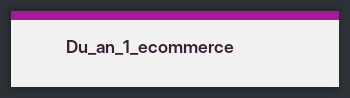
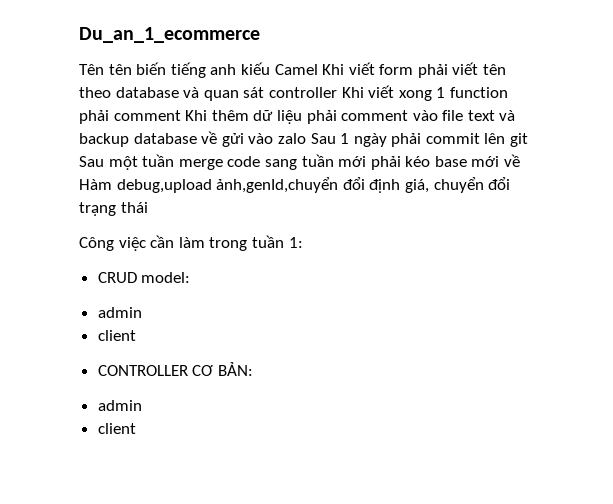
(234, 47) none -> [79,62,507,78] [79,85,508,101] [79,110,516,124] [79,131,529,147] [79,154,521,170] [79,177,511,193] [79,202,148,216] [79,235,303,251] [97,272,191,283] [97,307,142,318] [97,330,136,341] [97,362,253,376] [97,400,142,411] [97,423,136,434] // Tên tên biến tiếng anh kiếu Camel Khi viết form phải viết tên theo database và quan sát controller Khi viết xong 1 function phải comment Khi thêm dữ liệu phải comment vào file text và backup database về gửi vào zalo Sau 1 ngày phải commit lên git Sau một tuần merge code sang tuần mới phải kéo base mới về Hàm debug,upload ảnh,genId,chuyển đổi định giá, chuyển đổi trạng thái // Công việc cần làm trong tuần 1: // CRUD model: // admin // client // CONTROLLER CƠ BẢN: // admin // client

